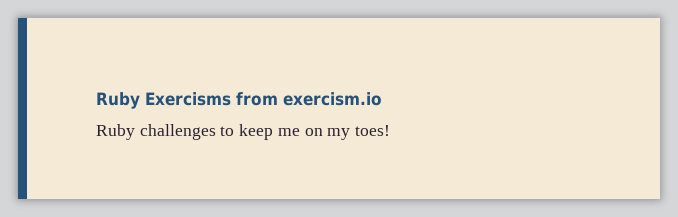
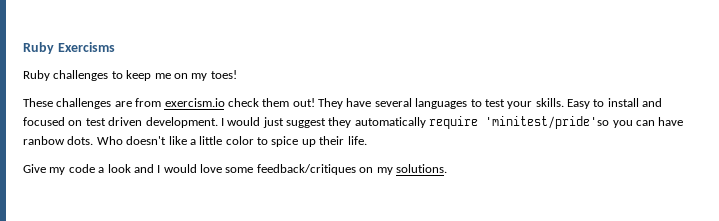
[236,92,382,106] from exercism.io -> (115, 47) none
(391, 130) none -> [23,98,663,109] [23,116,684,129] [23,136,367,147] [23,164,447,175] // These challenges are from exercism.io check them out! They have several languages to test your skills. Easy to install and focused on test driven development. I would just suggest they automatically require 'minitest/pride'so you can have ranbow dots. Who doesn't like a little color to spice up their life. // Give my code a look and I would love some feedback/critiques on my solutions.

